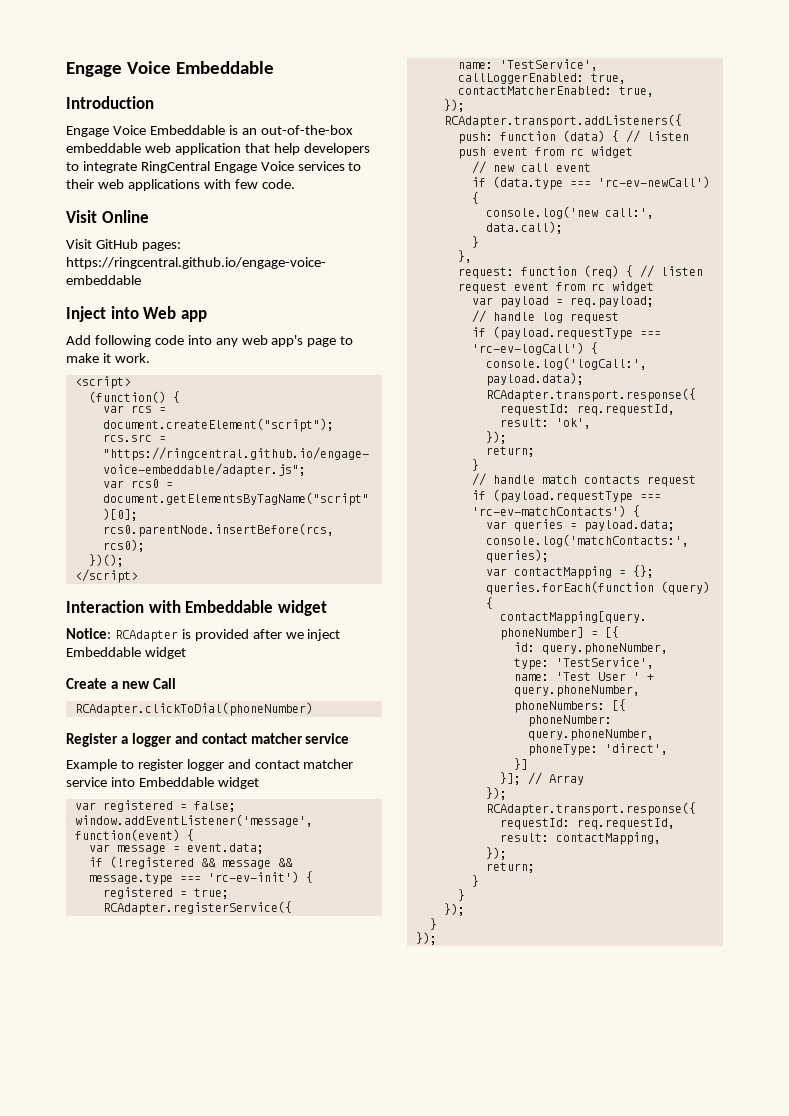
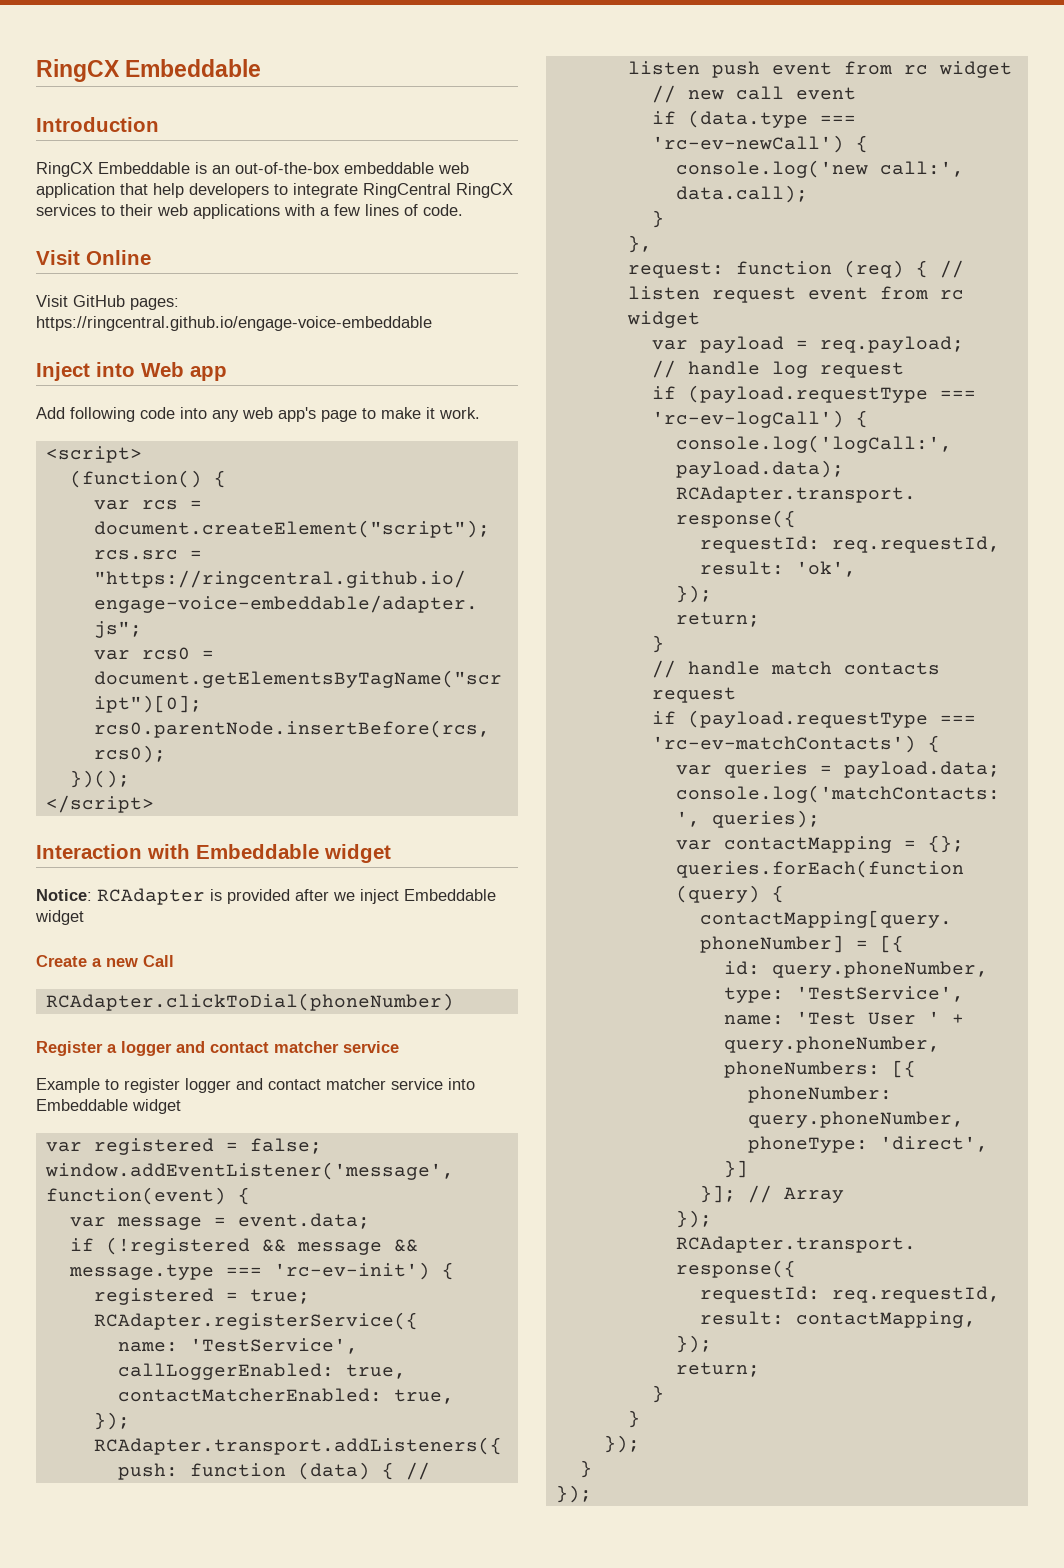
[66,61,171,77] Engage Voice -> [36,59,120,82] RingCX
[66,125,146,137] Engage Voice -> [36,162,93,177] RingCX
[213,161,294,173] Engage Voice -> [456,183,513,198] RingCX
[234,179,258,189] few -> [320,204,418,216] a few lines of

